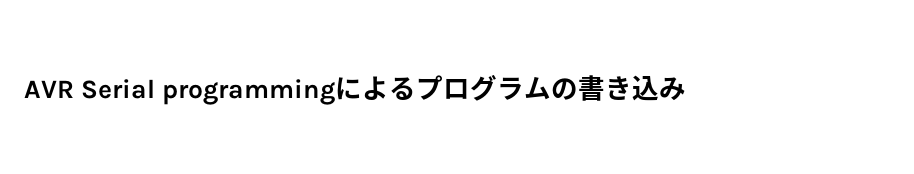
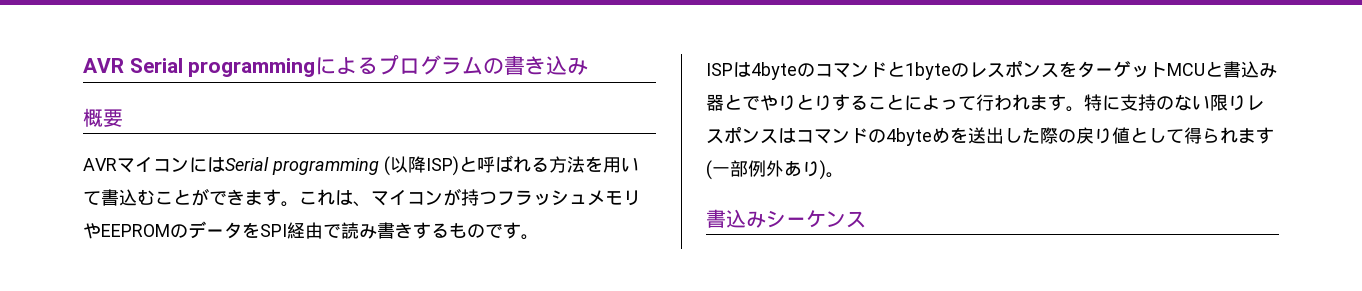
(687, 89) none -> [83,108,123,127] [83,155,639,176] [83,188,641,207] [83,221,539,240] [706,60,1277,80] [706,94,1264,112] [706,126,1274,146] [706,160,844,180] [706,209,866,228] // 概要 // AVRマイコンにはSerial programming (以降ISP)と呼ばれる方法を用いて書込むことができます。これは、マイコンが持つフラッシュメモリやEEPROMのデータをSPI経由で読み書きするものです。 // ISPは4byteのコマンドと1byteのレスポンスをターゲットMCUと書込み器とでやりとりすることによって行われます。特に支持のない限りレスポンスはコマンドの4byteめを送出した際の戻り値として得られます(一部例外あり)。 // 書込みシーケンス

